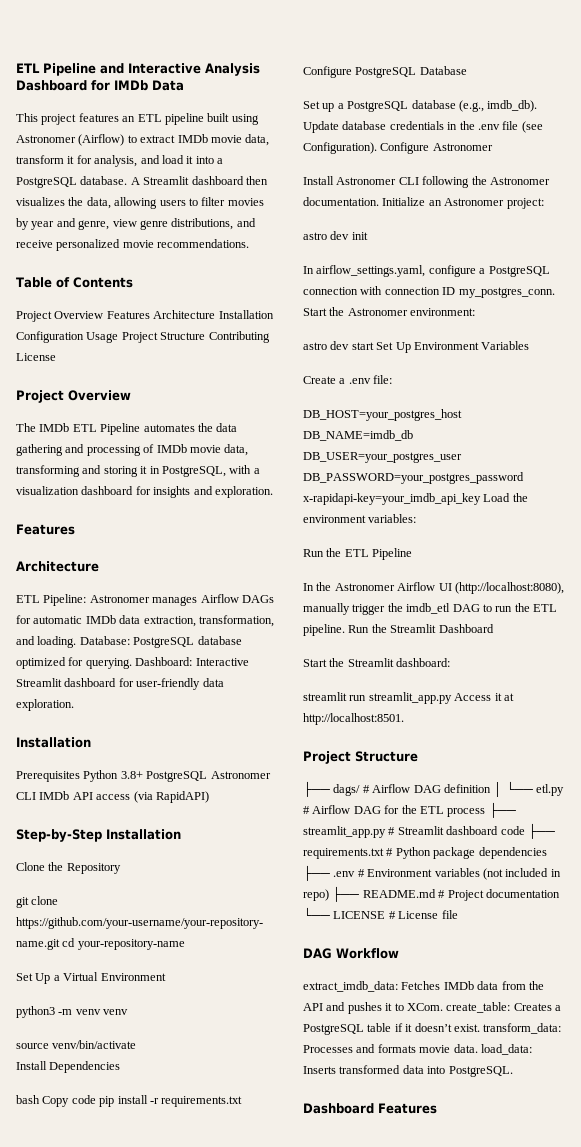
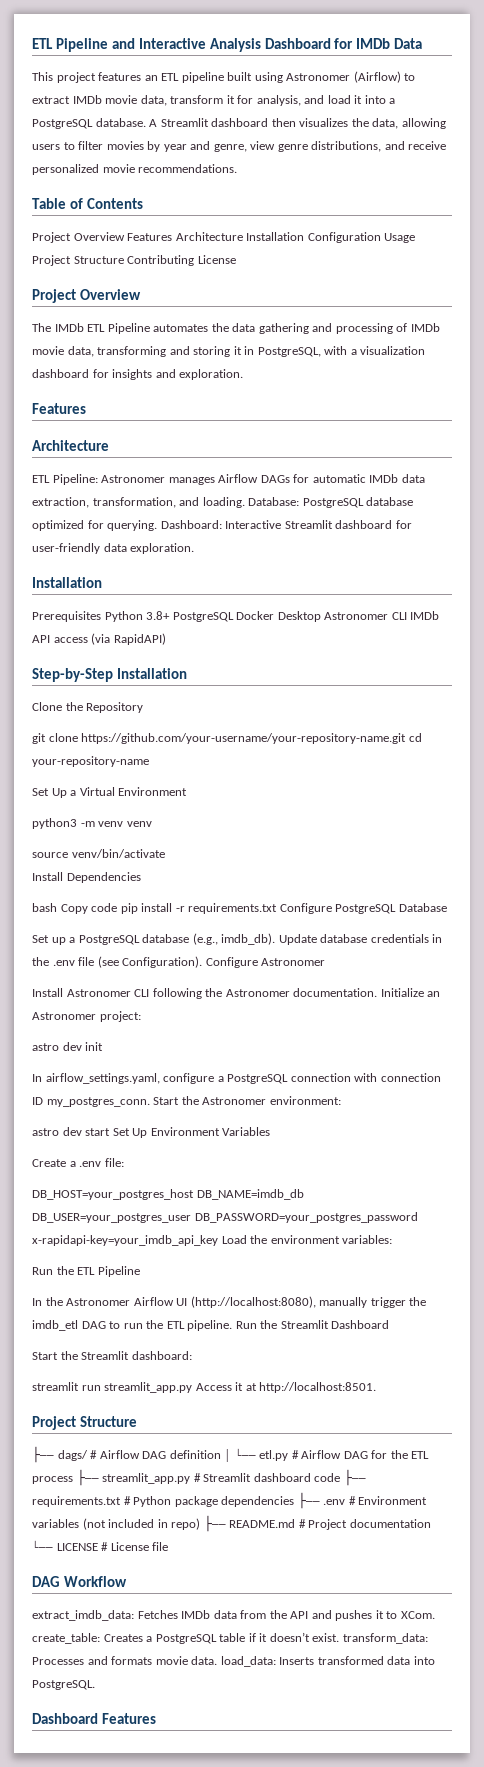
(208, 776) none -> [236,611,321,622] Docker Desktop

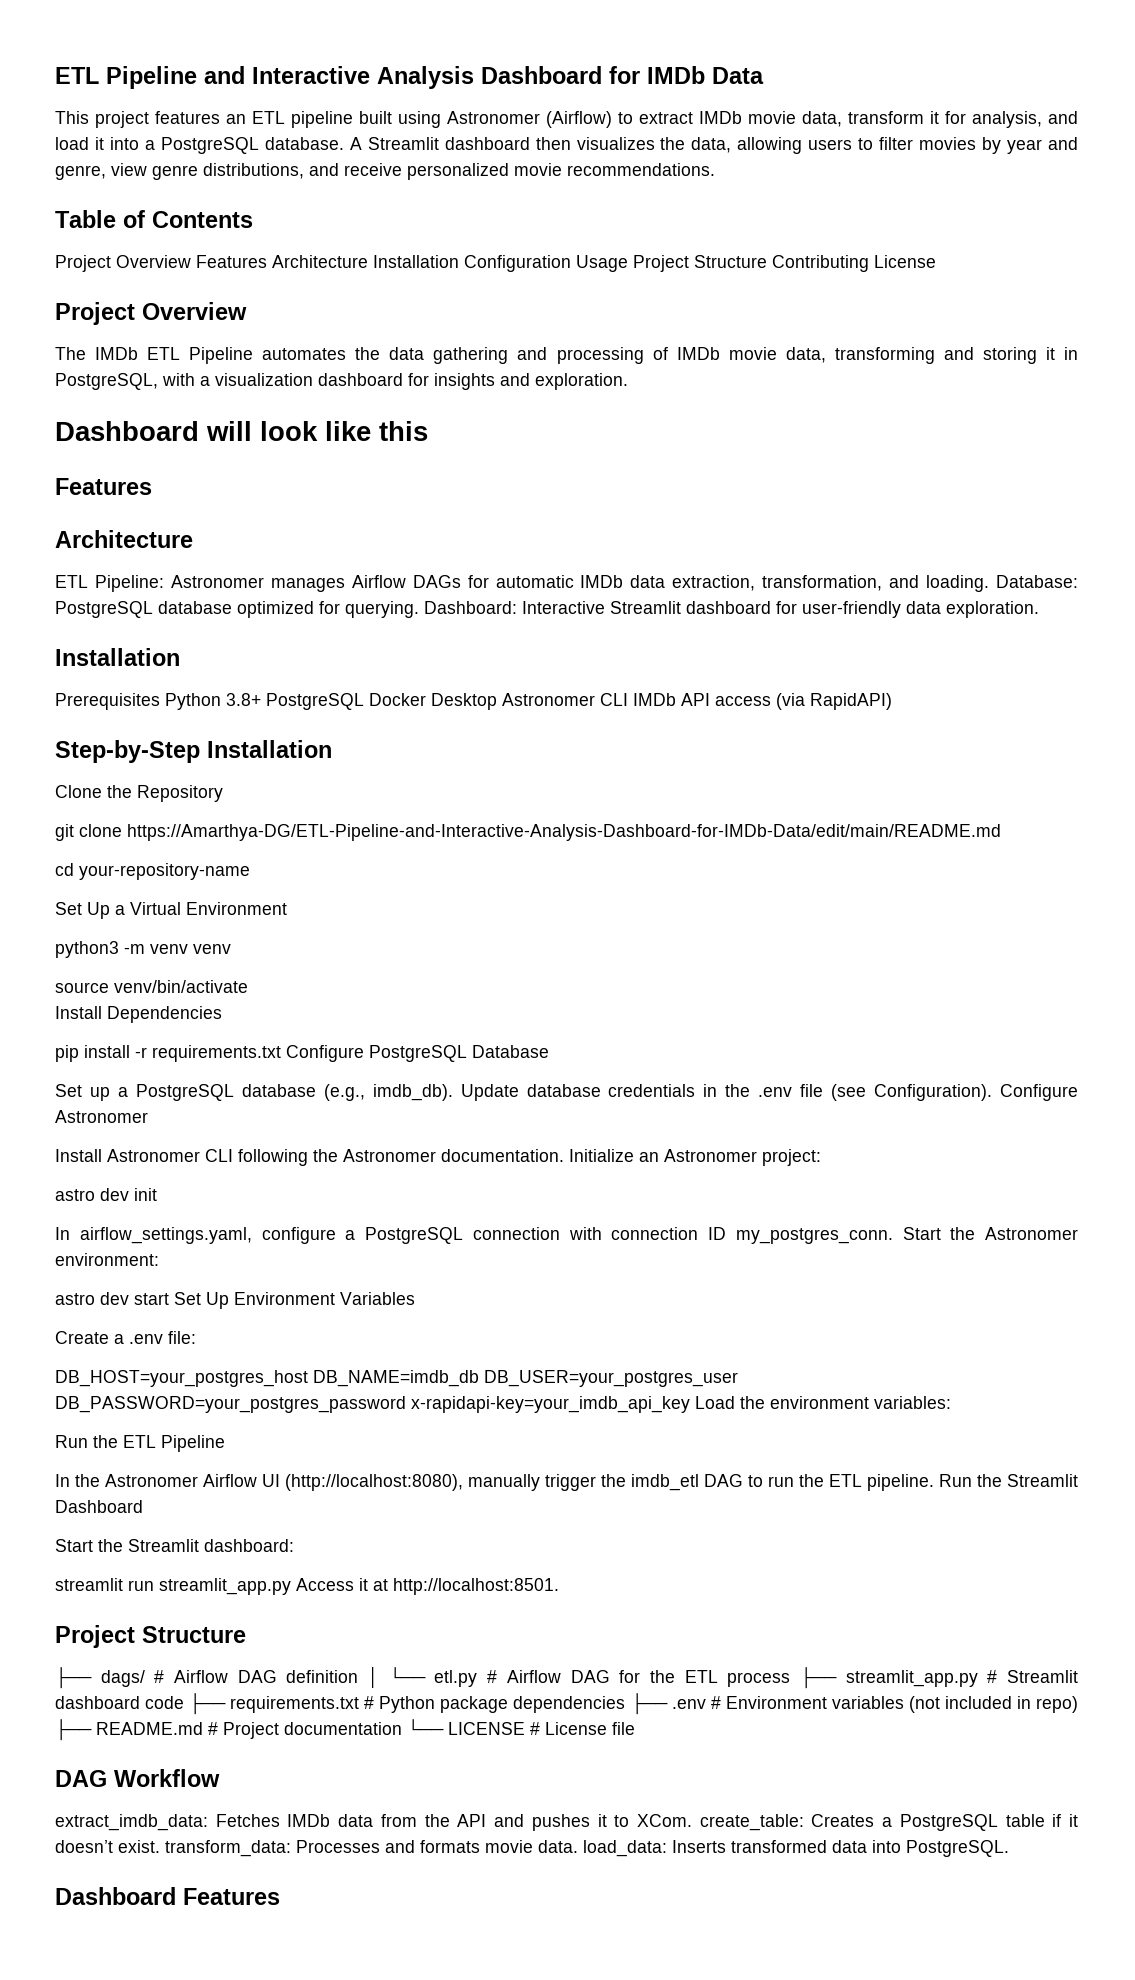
(244, 374) none -> [55,421,428,441] // Dashboard will look like this
[81,733,407,744] https://github.com/your-username/your-repository-name.git -> [127,824,1001,841] https://Amarthya-DG/ETL-Pipeline-and-Interactive-Analysis-Dashboard-for-IMDb-Data/edit/main/README.md //
[32,903,118,914] bash Copy code -> (222, 1014) none

